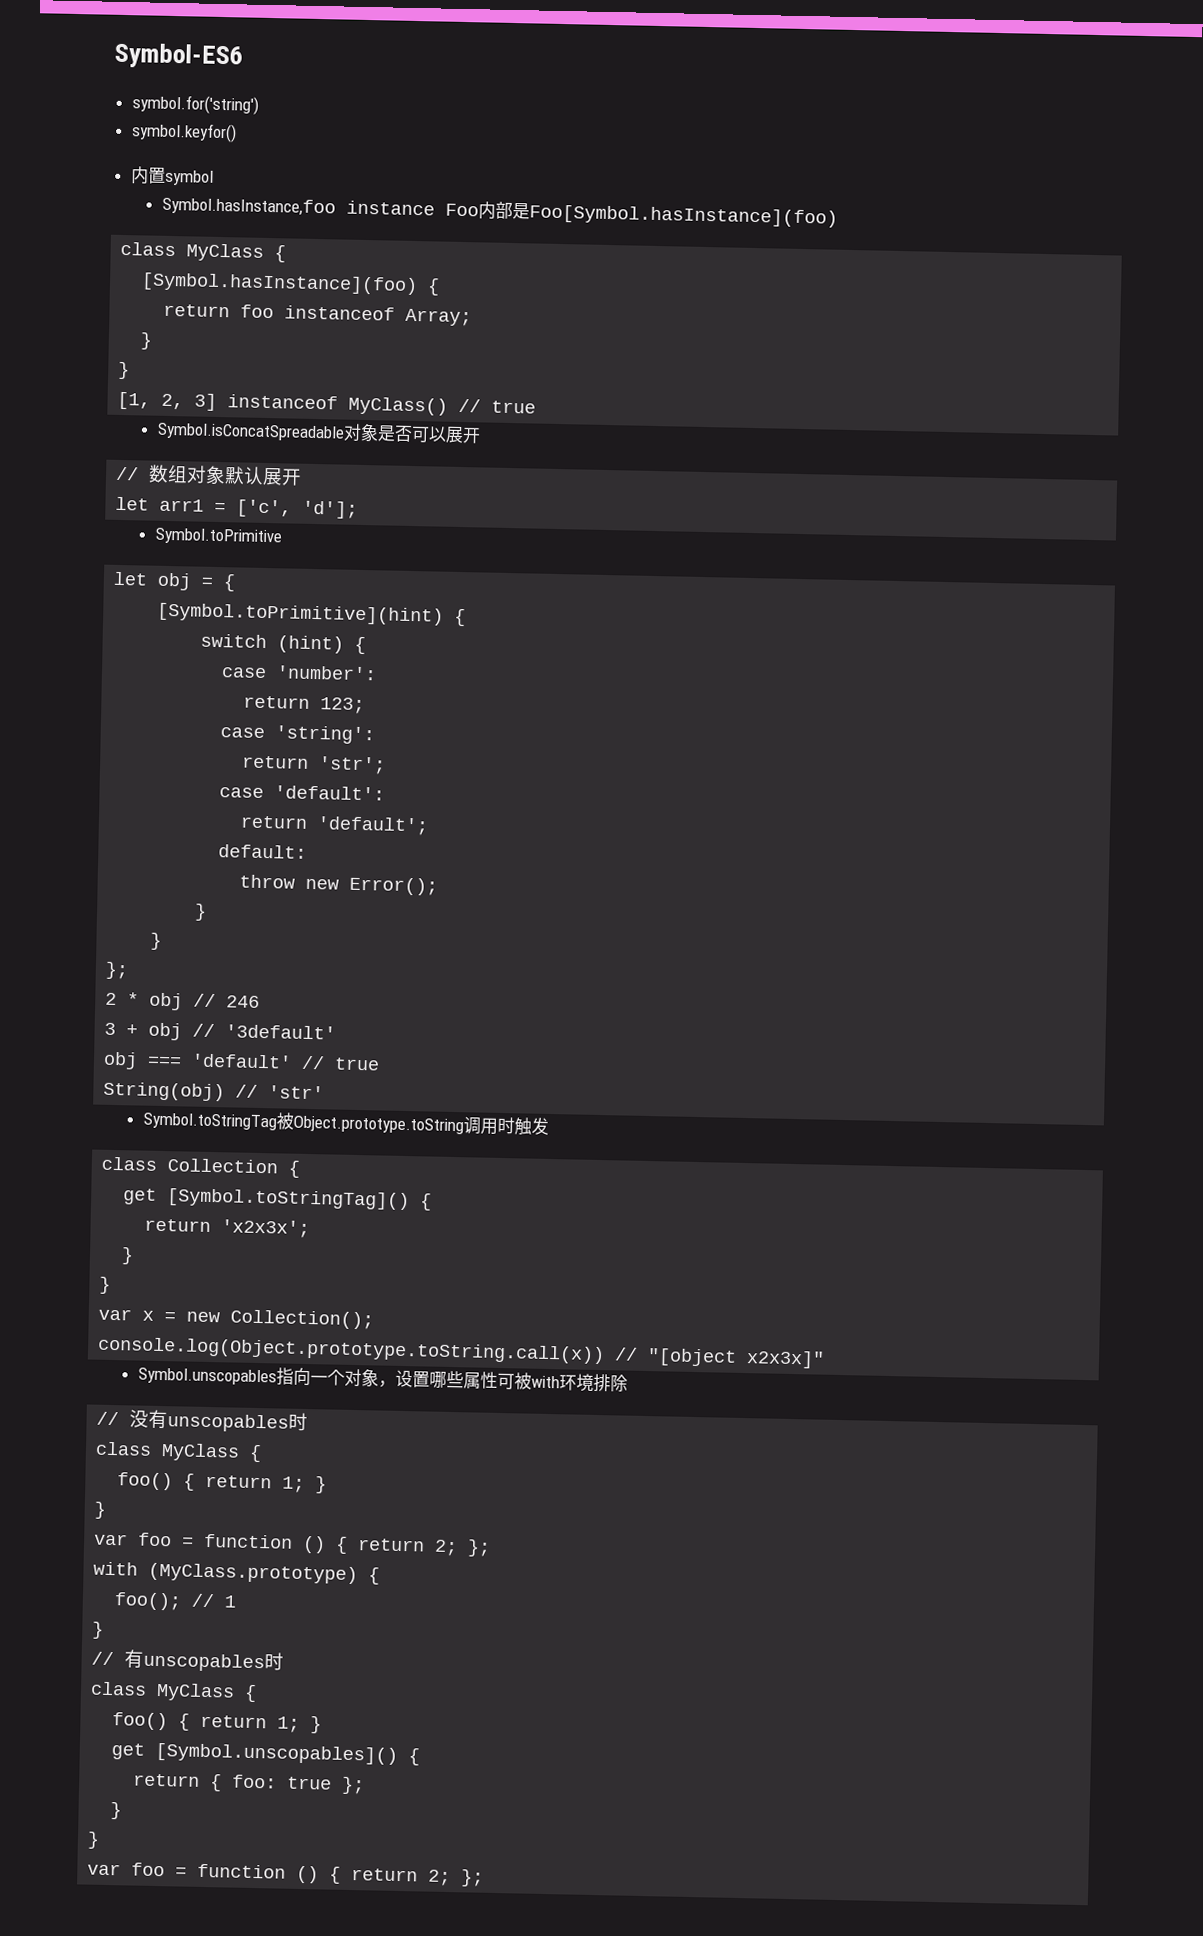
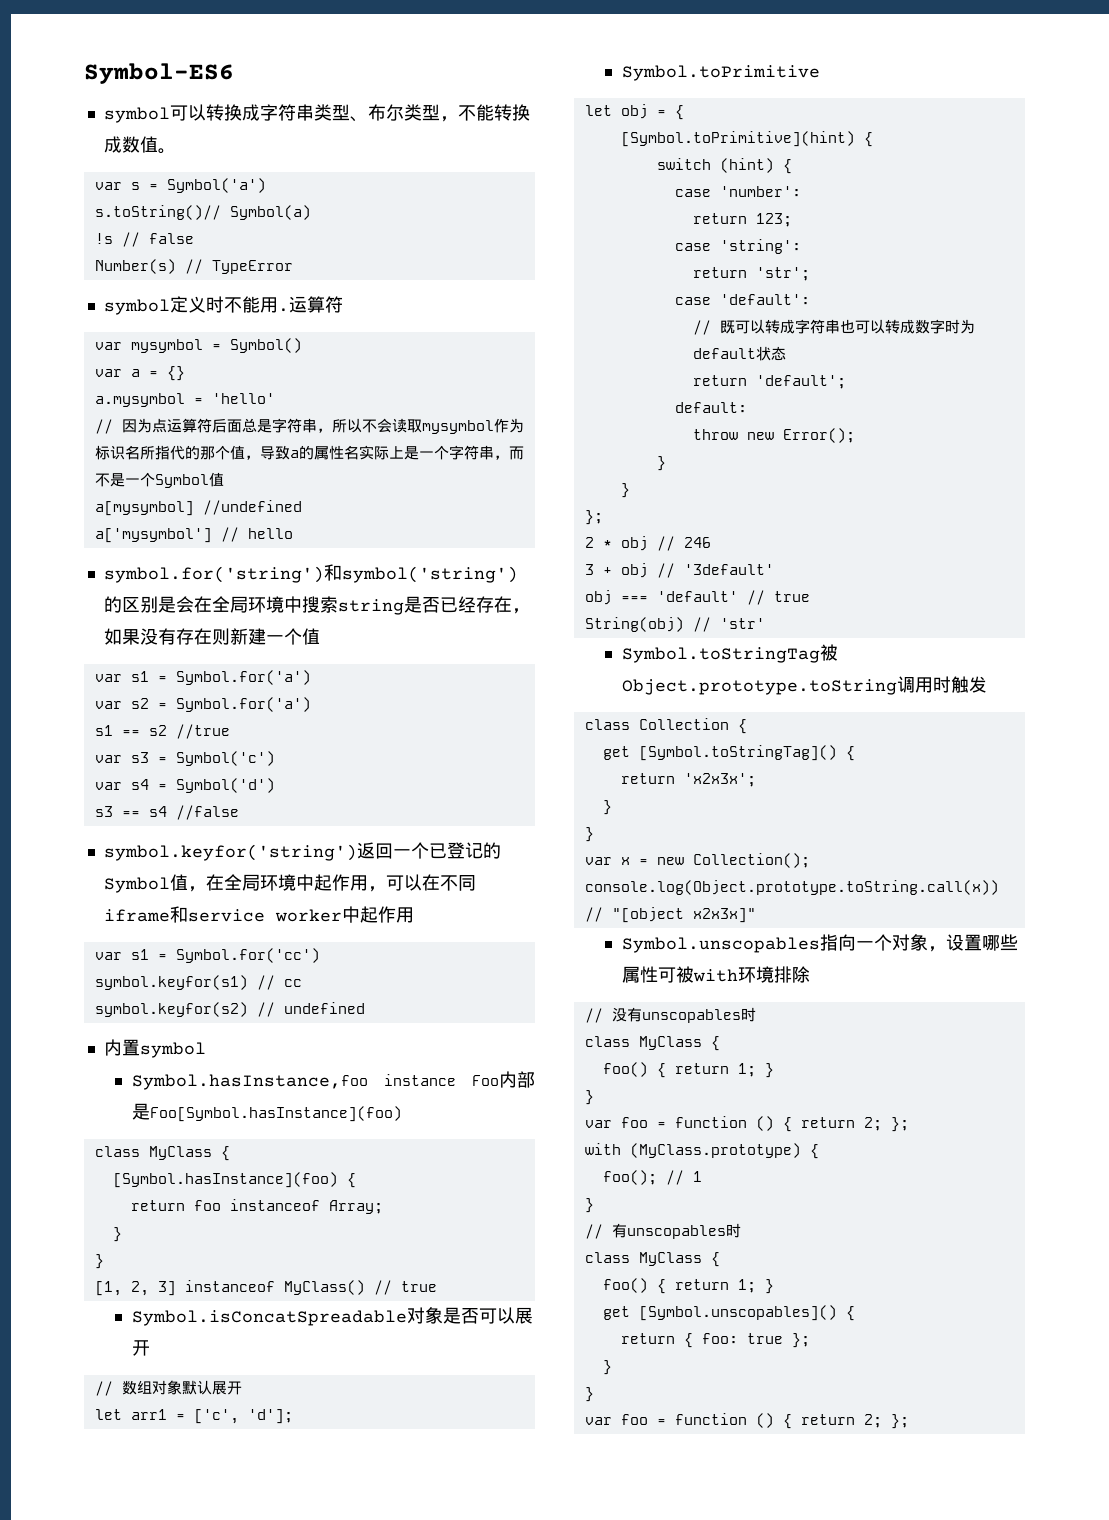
[131,94,259,115] [130,122,237,143] symbol.for('string') // symbol.keyfor() -> [103,104,530,123] [103,136,176,154] [94,178,266,193] [94,205,311,220] [94,232,194,247] [94,259,293,274] [103,296,343,315] [94,338,302,353] [94,366,185,381] [94,393,275,407] [94,418,524,434] [94,445,524,460] [94,472,224,488] [94,500,302,516] [94,527,293,543] [103,564,518,583] [103,596,530,615] [103,628,320,645] [94,670,311,685] [94,697,311,712] [94,724,230,739] [94,751,275,766] [94,778,275,793] [94,805,239,820] [103,842,501,861] [103,874,476,893] [103,906,414,923] [94,948,320,963] [94,975,302,990] [94,1002,365,1017] symbol可以转换成字符串类型、布尔类型，不能转换成数值。 // var s = Symbol('a') // s.toString()// Symbol(a) // !s // false // Number(s) // TypeError // symbol定义时不能用.运算符 // var mysymbol = Symbol() // var a = {} // a.mysymbol = 'hello' // // 因为点运算符后面总是字符串，所以不会读取mysymbol作为标识名所指代的那个值，导致a的属性名实际上是一个字符串，而不是一个Symbol值 // a[mysymbol] //undefined // a['mysymbol'] // hello // symbol.for('string')和symbol('string')的区别是会在全局环境中搜索string是否已经存在，如果没有存在则新建一个值 // var s1 = Symbol.for('a') // var s2 = Symbol.for('a') // s1 == s2 //true // var s3 = Symbol('c') // var s4 = Symbol('d') // s3 == s4 //false // symbol.keyfor('string')返回一个已登记的Symbol值，在全局环境中起作用，可以在不同iframe和service worker中起作用 // var s1 = Symbol.for('cc') // symbol.keyfor(s1) // cc // symbol.keyfor(s2) // undefined
(386, 793) none -> [692,319,975,335] [692,346,786,361] // // 既可以转成字符串也可以转成数字时为default状态

